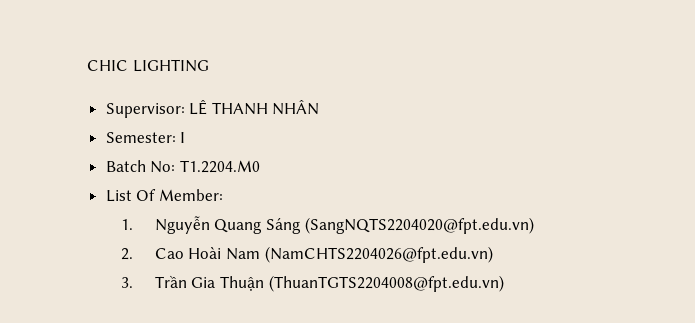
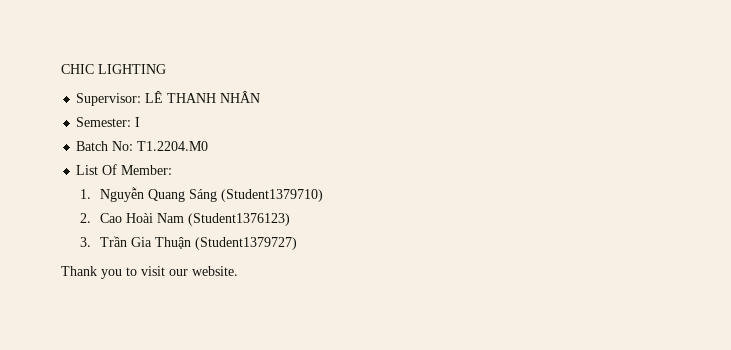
[304,217,534,234] (SangNQTS2204020@fpt.edu.vn) -> [220,189,323,202] (Student1379710)
[264,246,493,263] (NamCHTS2204026@fpt.edu.vn) -> [187,213,290,226] (Student1376123)
[268,275,504,292] (ThuanTGTS2204008@fpt.edu.vn) -> [194,237,297,250] [61,266,238,279] (Student1379727) // Thank you to visit our website.

